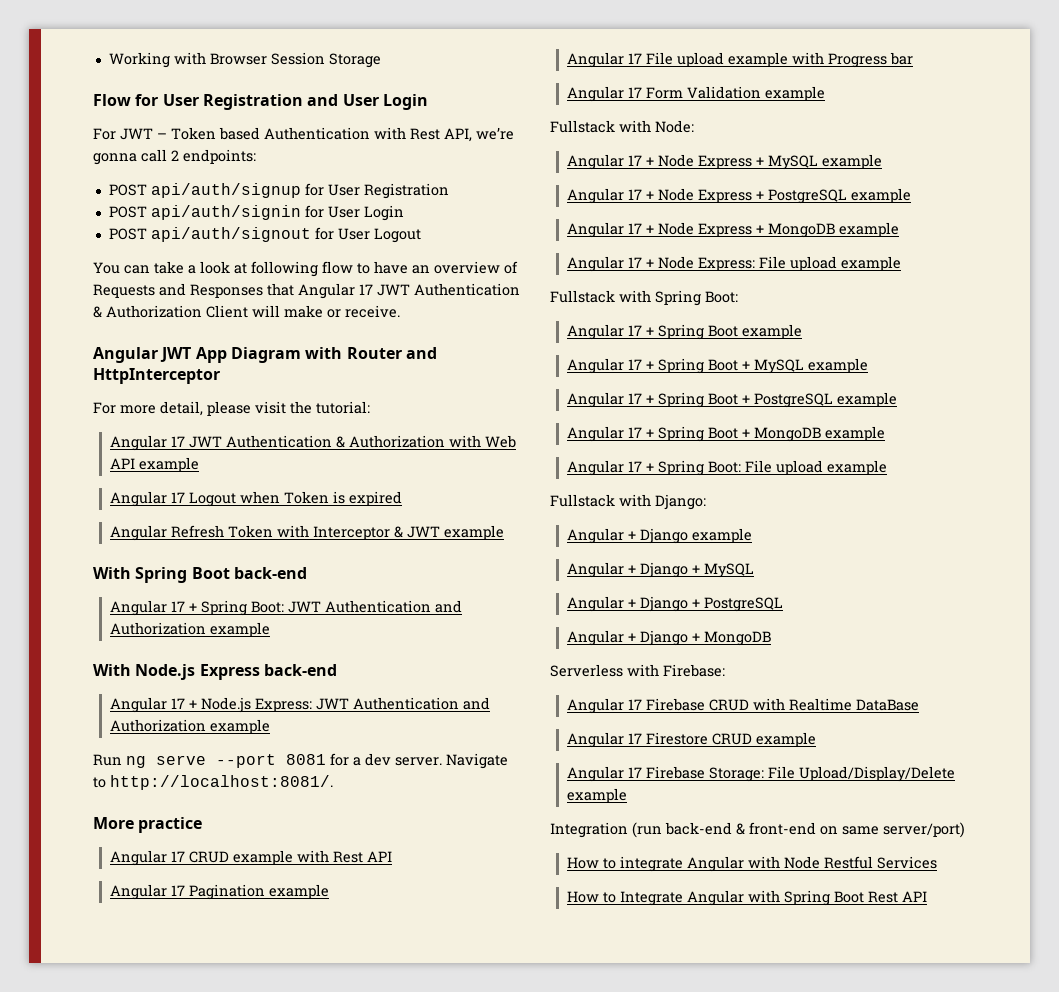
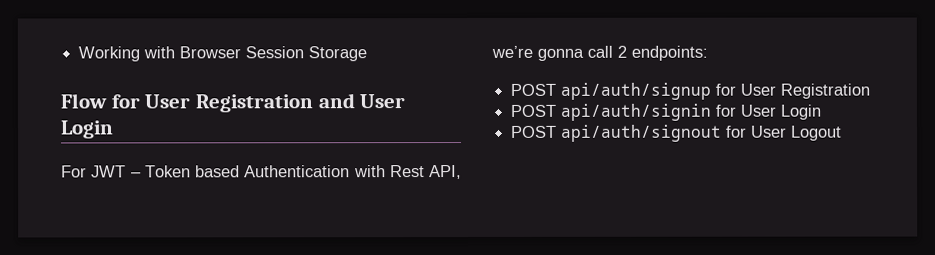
[93,261,518,277] [93,283,520,299] [93,305,400,318] [93,347,437,363] [93,368,220,384] [93,401,370,416] [109,435,516,451] [109,457,199,472] [109,491,402,507] [109,525,504,541] [93,567,307,583] [109,600,462,616] [109,622,270,637] [93,664,337,680] [109,697,490,713] [109,719,270,734] [93,753,508,769] [93,775,333,790] [93,817,203,833] [109,850,392,866] [109,884,329,900] [566,52,913,68] [566,86,825,102] [550,120,694,133] [566,154,882,170] [566,188,911,204] [566,222,899,238] [566,256,901,272] [550,290,738,306] [566,324,802,340] [566,358,868,374] [566,392,897,408] [566,426,885,442] [566,460,887,476] [550,494,706,510] [566,528,752,544] [566,562,754,578] [566,596,783,612] [566,630,771,646] [550,664,725,677] [566,698,919,714] [566,732,816,748] [566,766,955,782] [566,788,627,803] [550,822,965,838] [566,856,937,872] [566,890,927,906] // You can take a look at following flow to have an overview of Requests and Responses that Angular 17 JWT Authentication & Authorization Client will make or receive. // Angular JWT App Diagram with Router and HttpInterceptor // For more detail, please visit the tutorial: // Angular 17 JWT Authentication & Authorization with Web API example // Angular 17 Logout when Token is expired // Angular Refresh Token with Interceptor & JWT example // With Spring Boot back-end // Angular 17 + Spring Boot: JWT Authentication and Authorization example // With Node.js Express back-end // Angular 17 + Node.js Express: JWT Authentication and Authorization example // Run ng serve --port 8081 for a dev server. Navigate to http://localhost:8081/. // More practice // Angular 17 CRUD example with Rest API // Angular 17 Pagination example // Angular 17 File upload example with Progress bar // Angular 17 Form Validation example // Fullstack with Node: // Angular 17 + Node Express + MySQL example // Angular 17 + Node Express + PostgreSQL example // Angular 17 + Node Express + MongoDB example // Angular 17 + Node Express: File upload example // Fullstack with Spring Boot: // Angular 17 + Spring Boot example // Angular 17 + Spring Boot + MySQL example // Angular 17 + Spring Boot + PostgreSQL example // Angular 17 + Spring Boot + MongoDB example // Angular 17 + Spring Boot: File upload example // Fullstack with Django: // Angular + Django example // Angular + Django + MySQL // Angular + Django + PostgreSQL // Angular + Django + MongoDB // Serverless with Firebase: // Angular 17 Firebase CRUD with Realtime DataBase // Angular 17 Firestore CRUD example // Angular 17 Firebase Storage: File Upload/Display/Delete example // Integration (run back-end & front-end on same server/port) // How to integrate Angular with Node Restful Services // How to Integrate Angular with Spring Boot Rest API -> (843, 133) none

